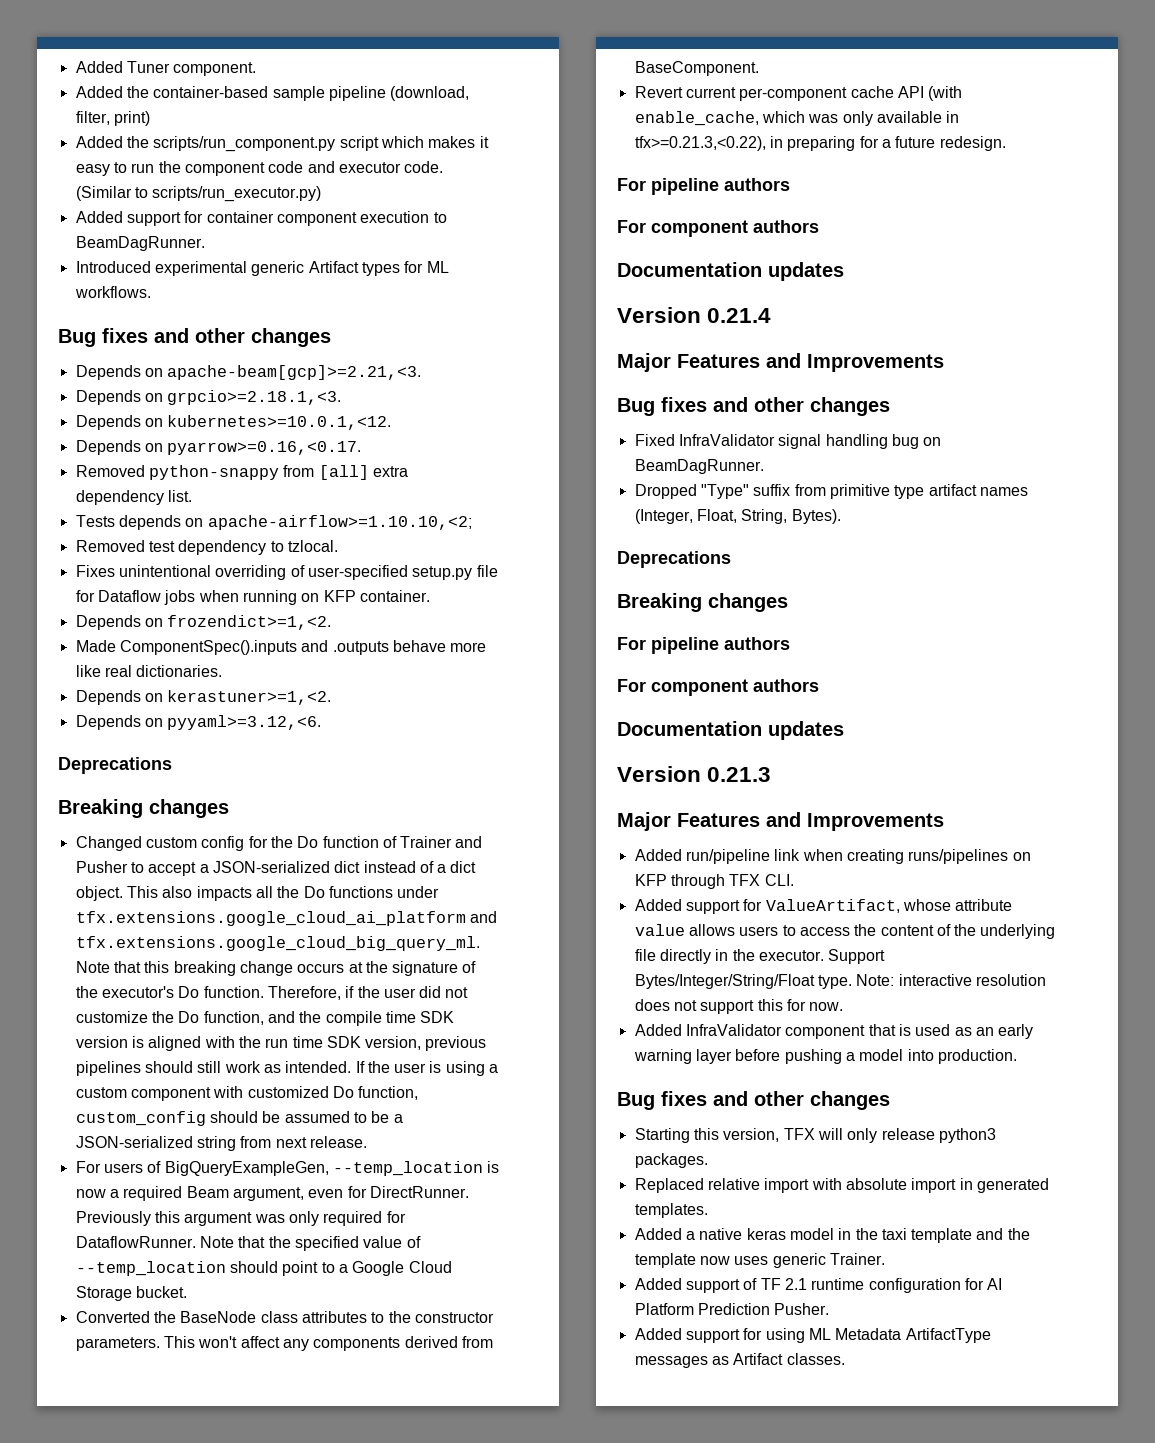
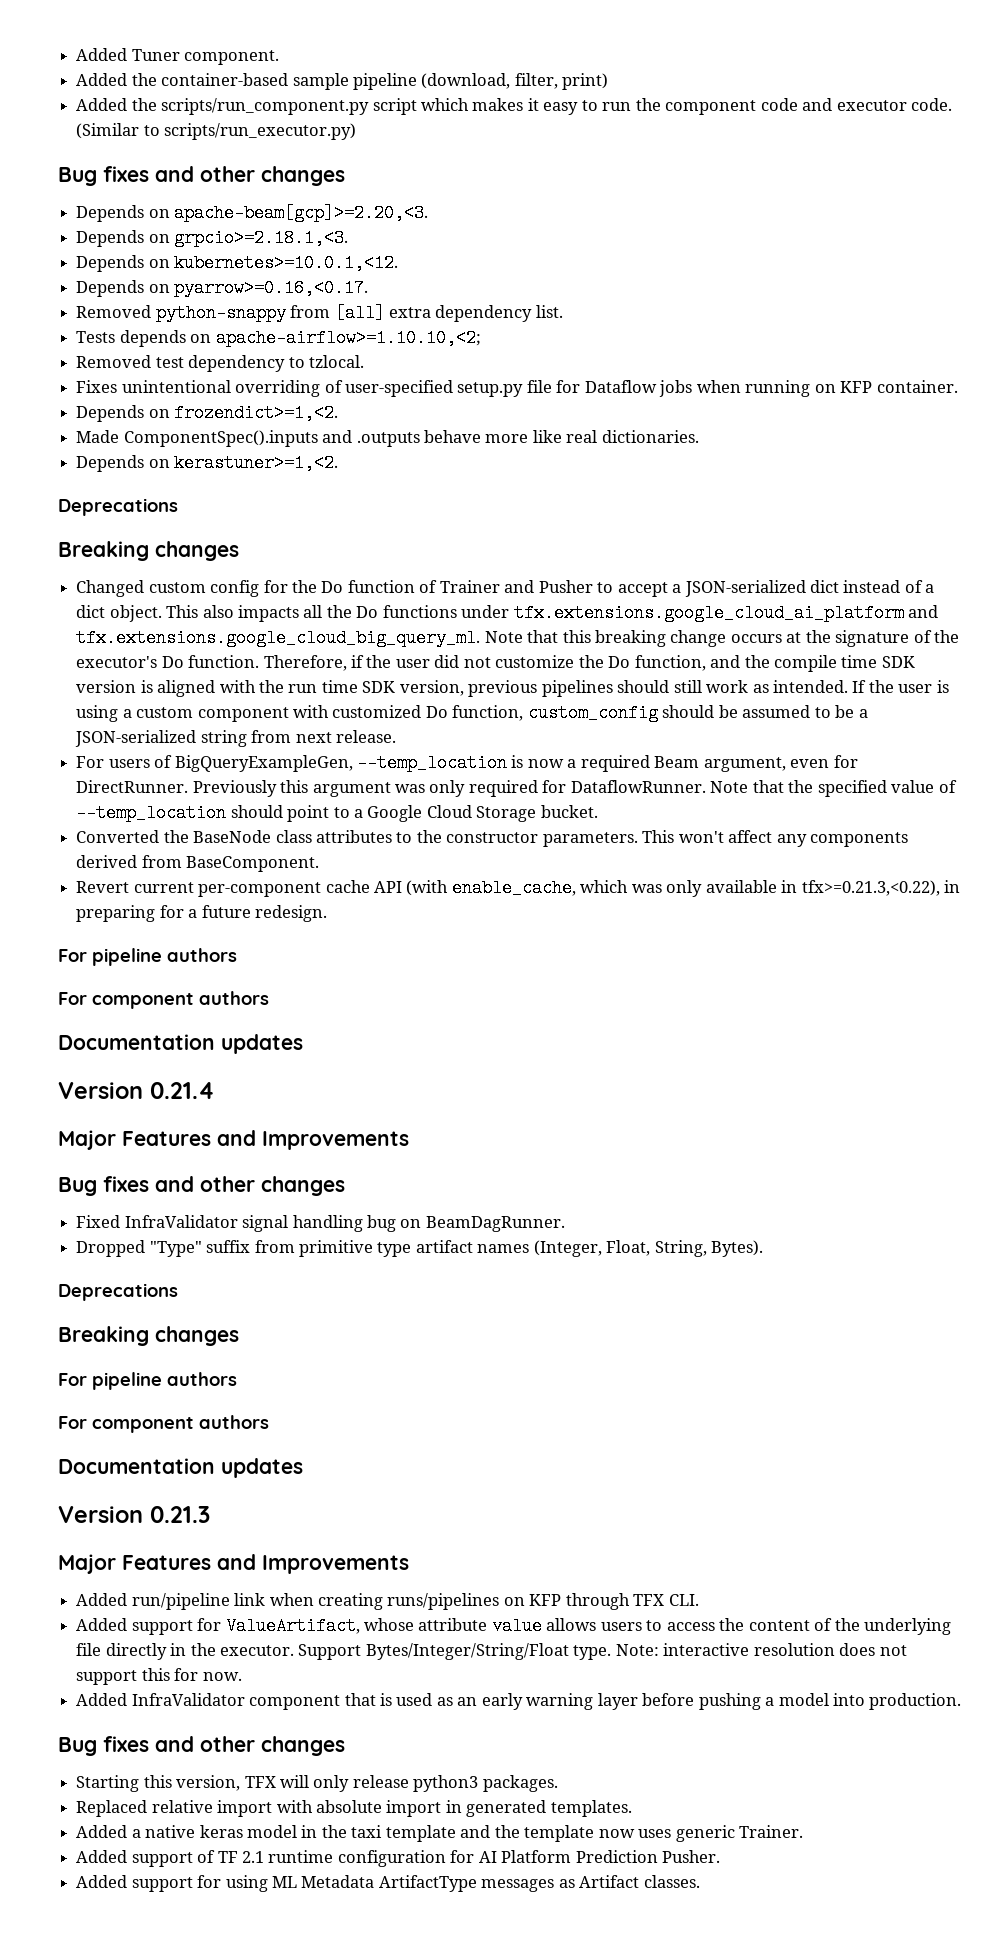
[75,211,447,226] [75,236,205,251] [75,261,449,276] [74,286,151,298] // Added support for container component execution to BeamDagRunner. // Introduced experimental generic Artifact types for ML workflows. -> (357, 131) none
[167,365,422,380] apache-beam[gcp]>=2.21,<3. -> [174,204,429,222] apache-beam[gcp]>=2.20,<3.
[75,715,322,730] // Depends on pyyaml>=3.12,<6. -> (339, 463) none

